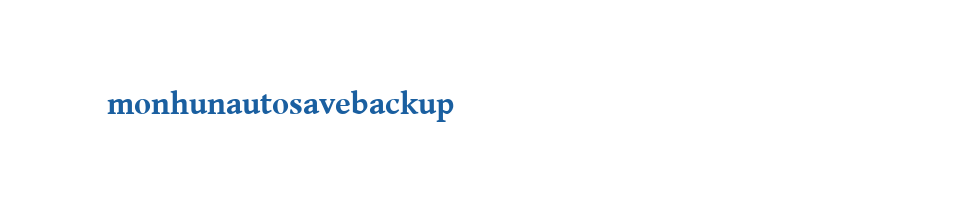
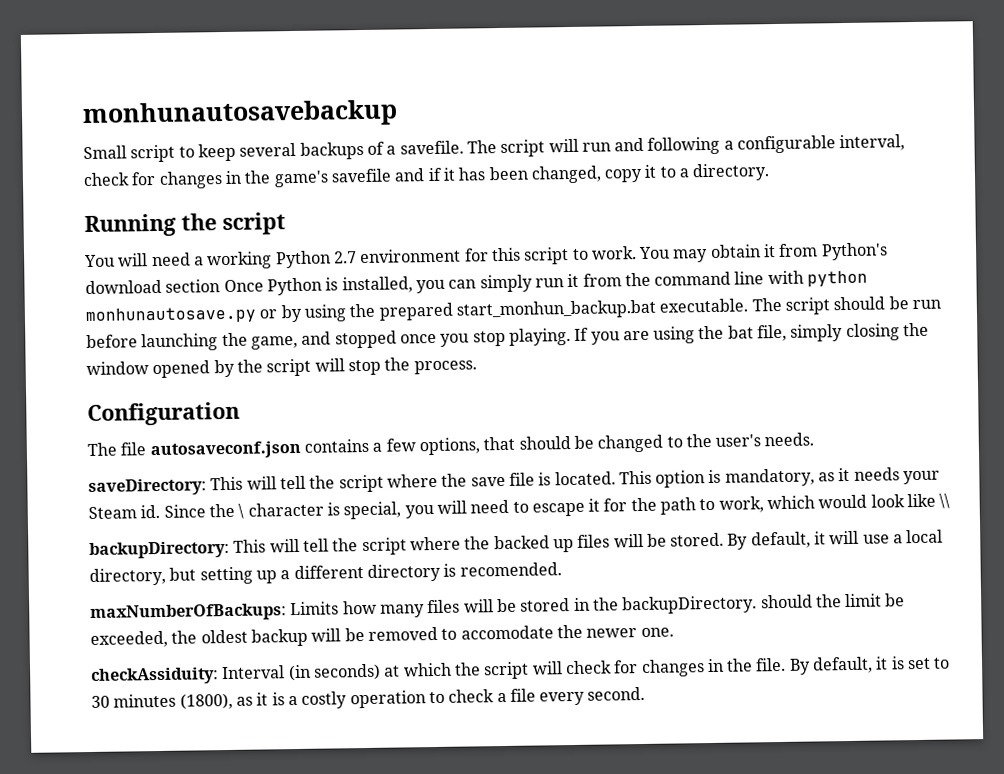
(454, 106) none -> [83,134,906,163] [83,163,771,189] [84,212,286,238] [84,242,888,270] [85,270,869,296] [85,296,941,325] [86,322,930,352] [86,357,477,379] [87,401,240,427] [87,432,815,460] [88,467,941,497] [88,493,951,520] [89,529,944,559] [89,562,562,586] [90,593,906,622] [90,624,674,648] [91,656,951,685] [91,686,646,710] // Small script to keep several backups of a savefile. The script will run and following a configurable interval, check for changes in the game's savefile and if it has been changed, copy it to a directory. // Running the script // You will need a working Python 2.7 environment for this script to work. You may obtain it from Python's download section Once Python is installed, you can simply run it from the command line with python monhunautosave.py or by using the prepared start_monhun_backup.bat executable. The script should be run before launching the game, and stopped once you stop playing. If you are using the bat file, simply closing the window opened by the script will stop the process. // Configuration // The file autosaveconf.json contains a few options, that should be changed to the user's needs. // saveDirectory: This will tell the script where the save file is located. This option is mandatory, as it needs your Steam id. Since the \ character is special, you will need to escape it for the path to work, which would look like \\ // backupDirectory: This will tell the script where the backed up files will be stored. By default, it will use a local directory, but setting up a different directory is recomended. // maxNumberOfBackups: Limits how many files will be stored in the backupDirectory. should the limit be exceeded, the oldest backup will be removed to accomodate the newer one. // checkAssiduity: Interval (in seconds) at which the script will check for changes in the file. By default, it is set to 30 minutes (1800), as it is a costly operation to check a file every second.

